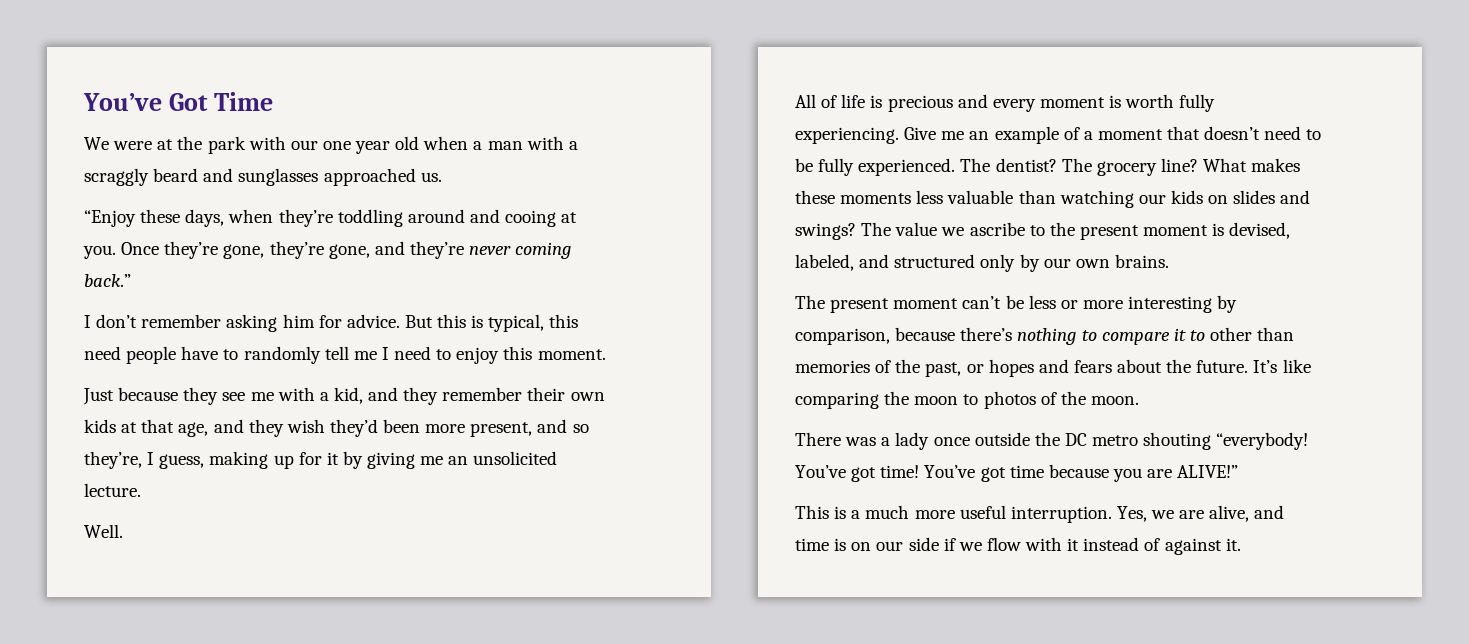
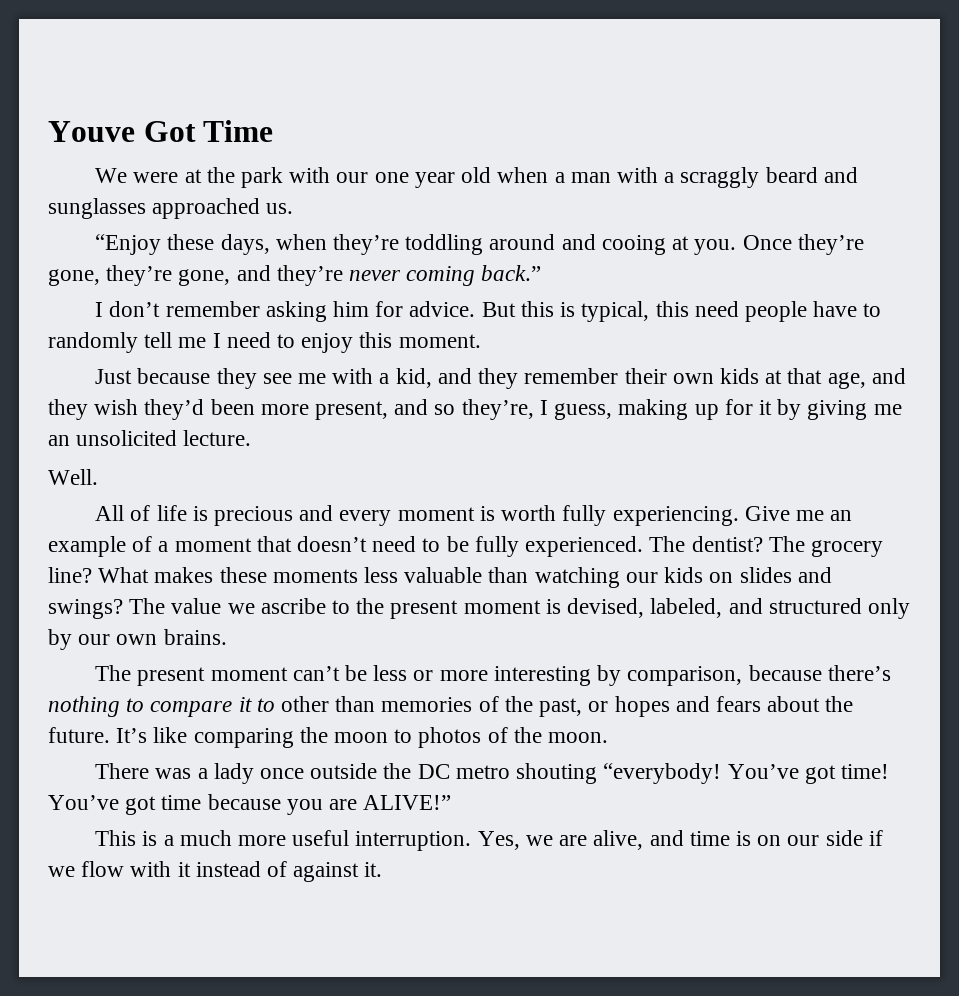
[83,93,162,111] You’ve -> [48,121,135,142] Youve

